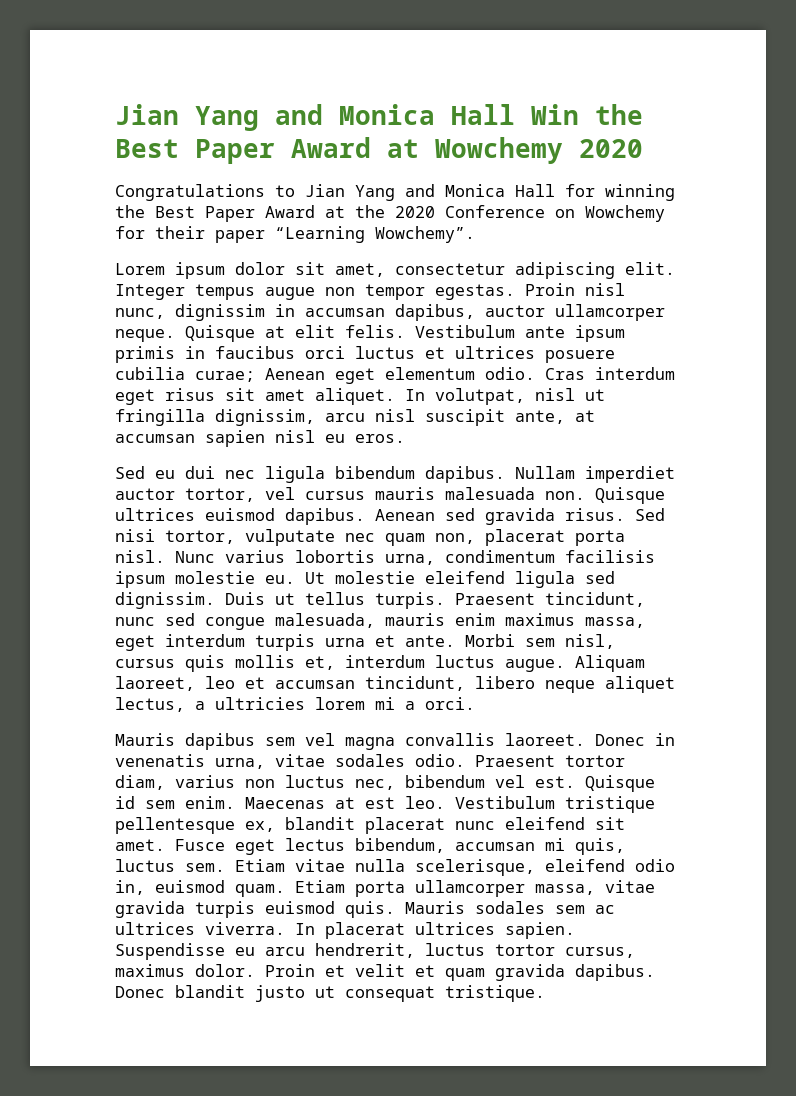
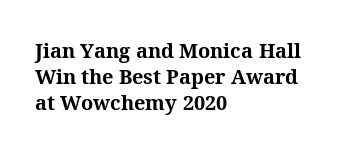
[115,184,675,201] [115,205,665,222] [115,226,475,243] [115,262,675,279] [115,283,625,300] [115,304,665,321] [115,325,625,342] [115,346,615,363] [115,367,675,384] [115,388,605,405] [115,409,595,426] [115,430,405,447] [115,466,675,483] [115,487,665,504] [115,508,665,525] [115,529,625,546] [115,550,655,565] [115,571,615,588] [115,592,645,609] [115,613,645,630] [115,634,615,651] [115,655,645,672] [115,676,675,693] [115,697,475,712] [115,733,675,750] [115,754,625,769] [115,775,655,792] [115,796,655,813] [115,817,625,834] [115,838,625,855] [115,859,675,876] [115,880,655,897] [115,901,615,918] [115,922,575,939] [115,943,635,960] [115,964,655,981] [115,985,545,1002] // Congratulations to Jian Yang and Monica Hall for winning the Best Paper Award at the 2020 Conference on Wowchemy for their paper “Learning Wowchemy”. // Lorem ipsum dolor sit amet, consectetur adipiscing elit. Integer tempus augue non tempor egestas. Proin nisl nunc, dignissim in accumsan dapibus, auctor ullamcorper neque. Quisque at elit felis. Vestibulum ante ipsum primis in faucibus orci luctus et ultrices posuere cubilia curae; Aenean eget elementum odio. Cras interdum eget risus sit amet aliquet. In volutpat, nisl ut fringilla dignissim, arcu nisl suscipit ante, at accumsan sapien nisl eu eros. // Sed eu dui nec ligula bibendum dapibus. Nullam imperdiet auctor tortor, vel cursus mauris malesuada non. Quisque ultrices euismod dapibus. Aenean sed gravida risus. Sed nisi tortor, vulputate nec quam non, placerat porta nisl. Nunc varius lobortis urna, condimentum facilisis ipsum molestie eu. Ut molestie eleifend ligula sed dignissim. Duis ut tellus turpis. Praesent tincidunt, nunc sed congue malesuada, mauris enim maximus massa, eget interdum turpis urna et ante. Morbi sem nisl, cursus quis mollis et, interdum luctus augue. Aliquam laoreet, leo et accumsan tincidunt, libero neque aliquet lectus, a ultricies lorem mi a orci. // Mauris dapibus sem vel magna convallis laoreet. Donec in venenatis urna, vitae sodales odio. Praesent tortor diam, varius non luctus nec, bibendum vel est. Quisque id sem enim. Maecenas at est leo. Vestibulum tristique pellentesque ex, blandit placerat nunc eleifend sit amet. Fusce eget lectus bibendum, accumsan mi quis, luctus sem. Etiam vitae nulla scelerisque, eleifend odio in, euismod quam. Etiam porta ullamcorper massa, vitae gravida turpis euismod quis. Mauris sodales sem ac ultrices viverra. In placerat ultrices sapien. Suspendisse eu arcu hendrerit, luctus tortor cursus, maximus dolor. Proin et velit et quam gravida dapibus. Donec blandit justo ut consequat tristique. -> (227, 103) none

